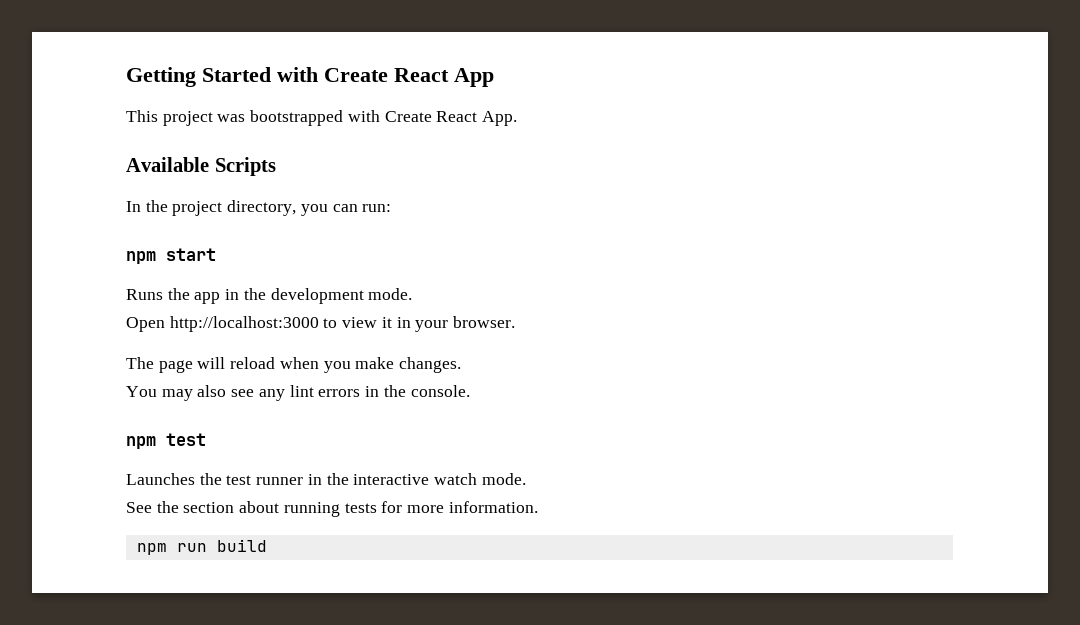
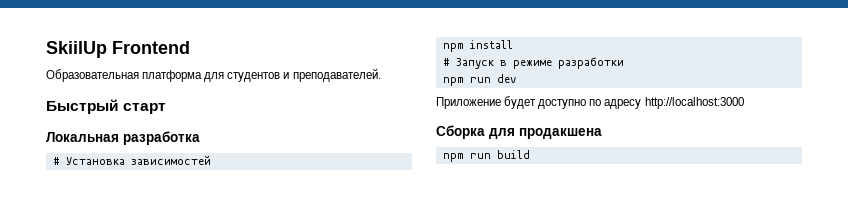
[126,67,494,87] [126,110,518,126] [126,157,276,176] [126,200,392,216] [126,248,216,264] [126,288,413,304] [126,316,516,332] [126,357,462,373] [126,385,470,401] [126,433,206,449] [126,473,526,485] [126,501,538,517] Getting Started with Create React App // This project was bootstrapped with Create React App. // Available Scripts // In the project directory, you can run: // npm start // Runs the app in the development mode. // Open http://localhost:3000 to view it in your browser. // The page will reload when you make changes. // You may also see any lint errors in the console. // npm test // Launches the test runner in the interactive watch mode. // See the section about running tests for more information. -> [46,41,190,58] [46,68,381,82] [46,99,167,114] [46,131,200,145] [52,155,211,165] [442,40,513,52] [442,57,624,69] [442,74,516,86] [436,96,744,109] [436,125,602,139] SkiilUp Frontend // Образовательная платформа для студентов и преподавателей. // Быстрый старт // Локальная разработка // # Установка зависимостей // npm install // # Запуск в режиме разработки // npm run dev // Приложение будет доступно по адресу http://localhost:3000 // Сборка для продакшена

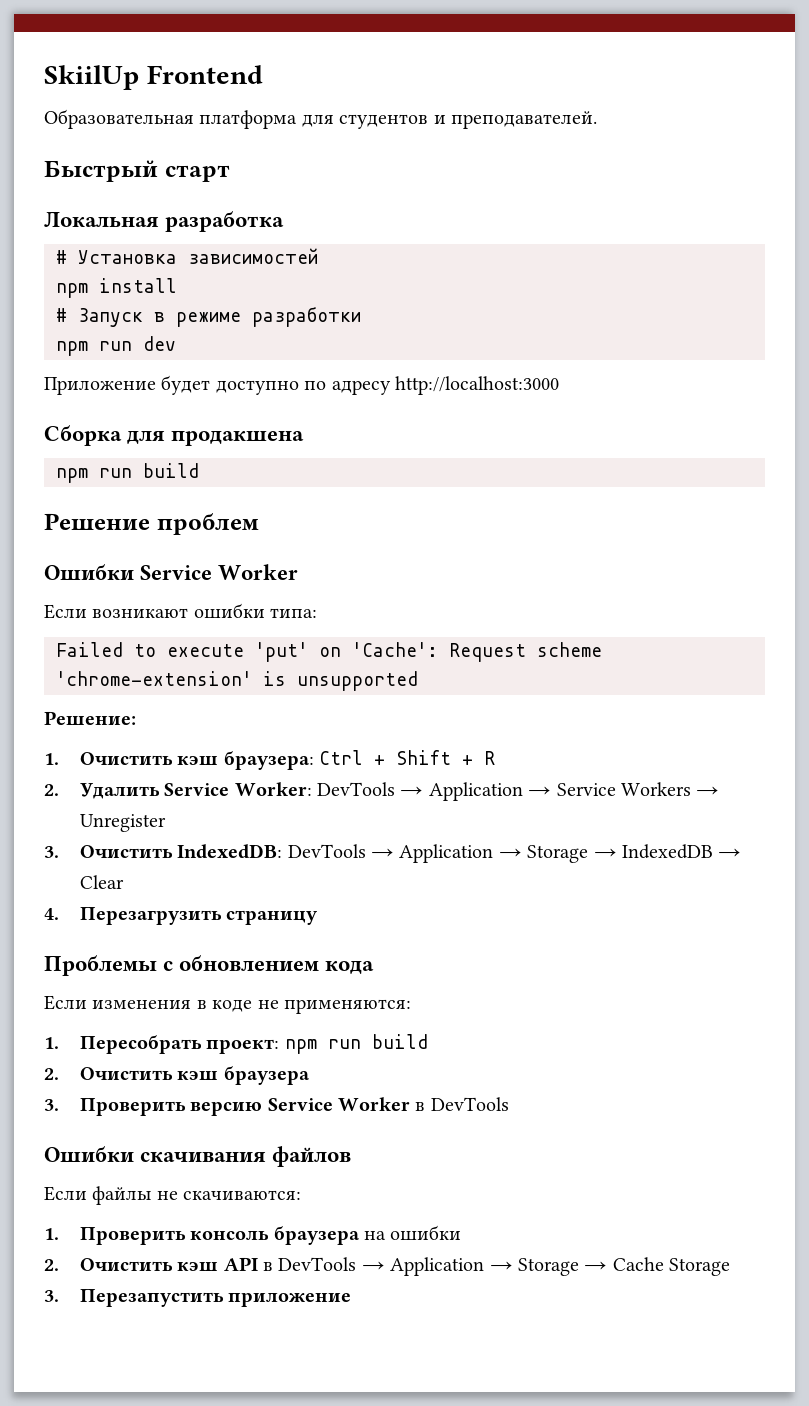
(530, 154) none -> [44,513,259,535] [44,564,299,580] [44,603,318,619] [56,642,602,662] [56,671,418,691] [44,711,136,725] [44,750,496,770] [44,782,720,801] [79,814,166,832] [44,844,742,863] [79,875,124,889] [44,907,319,925] [44,955,375,976] [44,995,411,1014] [44,1034,428,1054] [44,1066,310,1085] [44,1097,509,1116] [44,1146,352,1167] [44,1186,302,1205] [44,1225,462,1245] [44,1257,731,1276] [44,1289,352,1307] // Решение проблем // Ошибки Service Worker // Если возникают ошибки типа: // Failed to execute 'put' on 'Cache': Request scheme 'chrome-extension' is unsupported // Решение: // 1. Очистить кэш браузера: Ctrl + Shift + R // 2. Удалить Service Worker: DevTools → Application → Service Workers → Unregister // 3. Очистить IndexedDB: DevTools → Application → Storage → IndexedDB → Clear // 4. Перезагрузить страницу // Проблемы с обновлением кода // Если изменения в коде не применяются: // 1. Пересобрать проект: npm run build // 2. Очистить кэш браузера // 3. Проверить версию Service Worker в DevTools // Ошибки скачивания файлов // Если файлы не скачиваются: // 1. Проверить консоль браузера на ошибки // 2. Очистить кэш API в DevTools → Application → Storage → Cache Storage // 3. Перезапустить приложение

